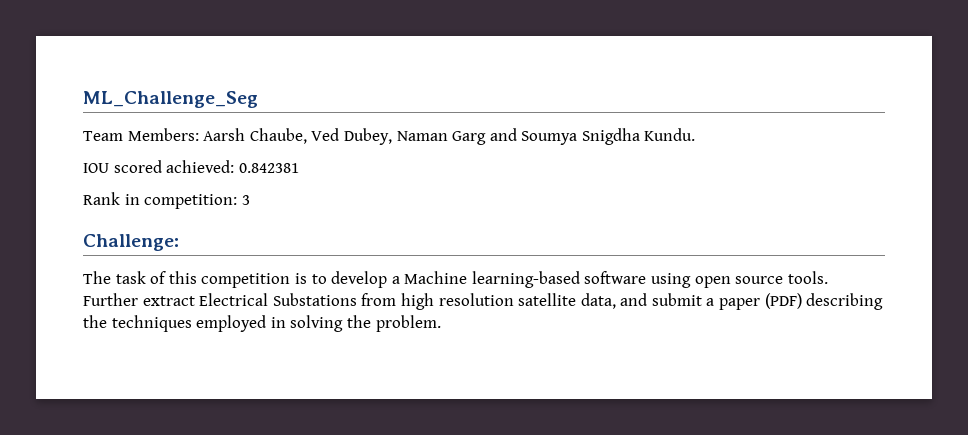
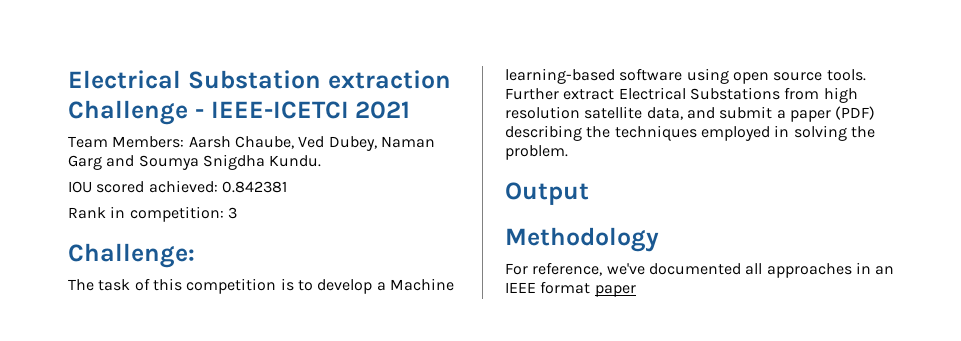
[83,91,258,108] ML_Challenge_Seg -> [68,70,451,89] [68,100,411,125] Electrical Substation extraction Challenge - IEEE-ICETCI 2021
(441, 323) none -> [505,182,589,205] [505,227,659,252] [505,262,895,278] [505,281,636,297] // Output // Methodology // For reference, we've documented all approaches in an IEEE format paper

